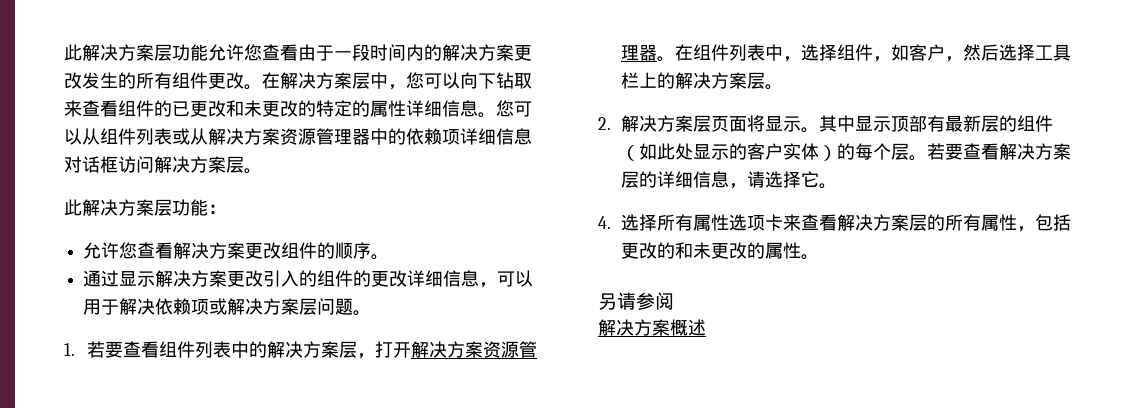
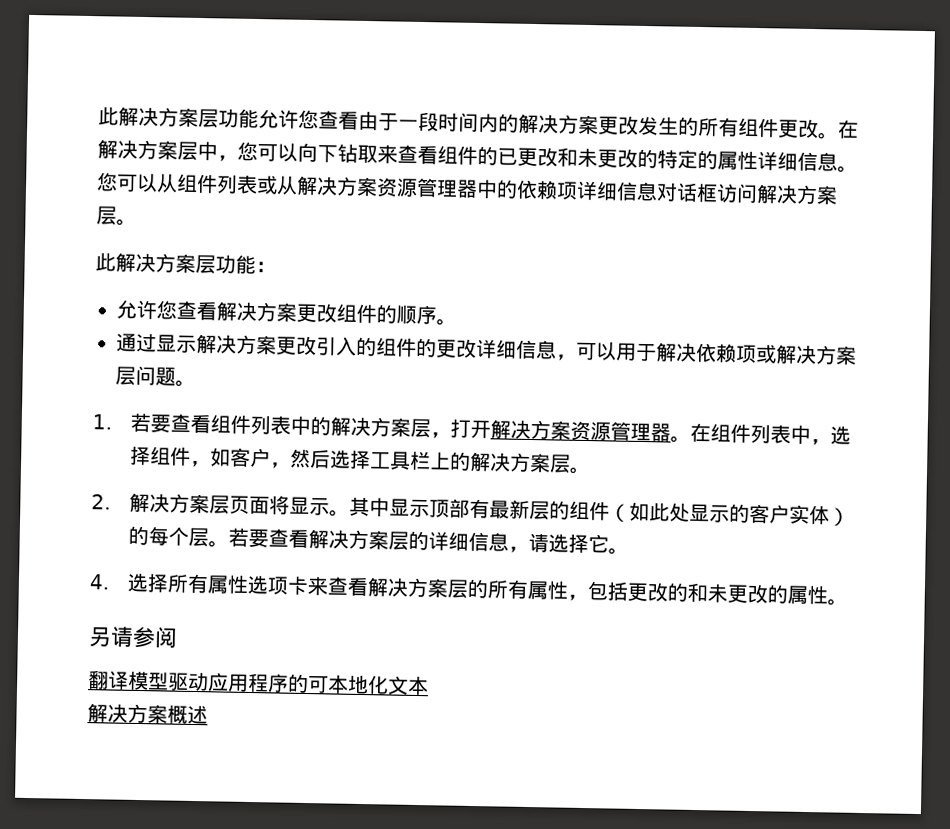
(674, 301) none -> [88,670,429,696] // 翻译模型驱动应用程序的可本地化文本

